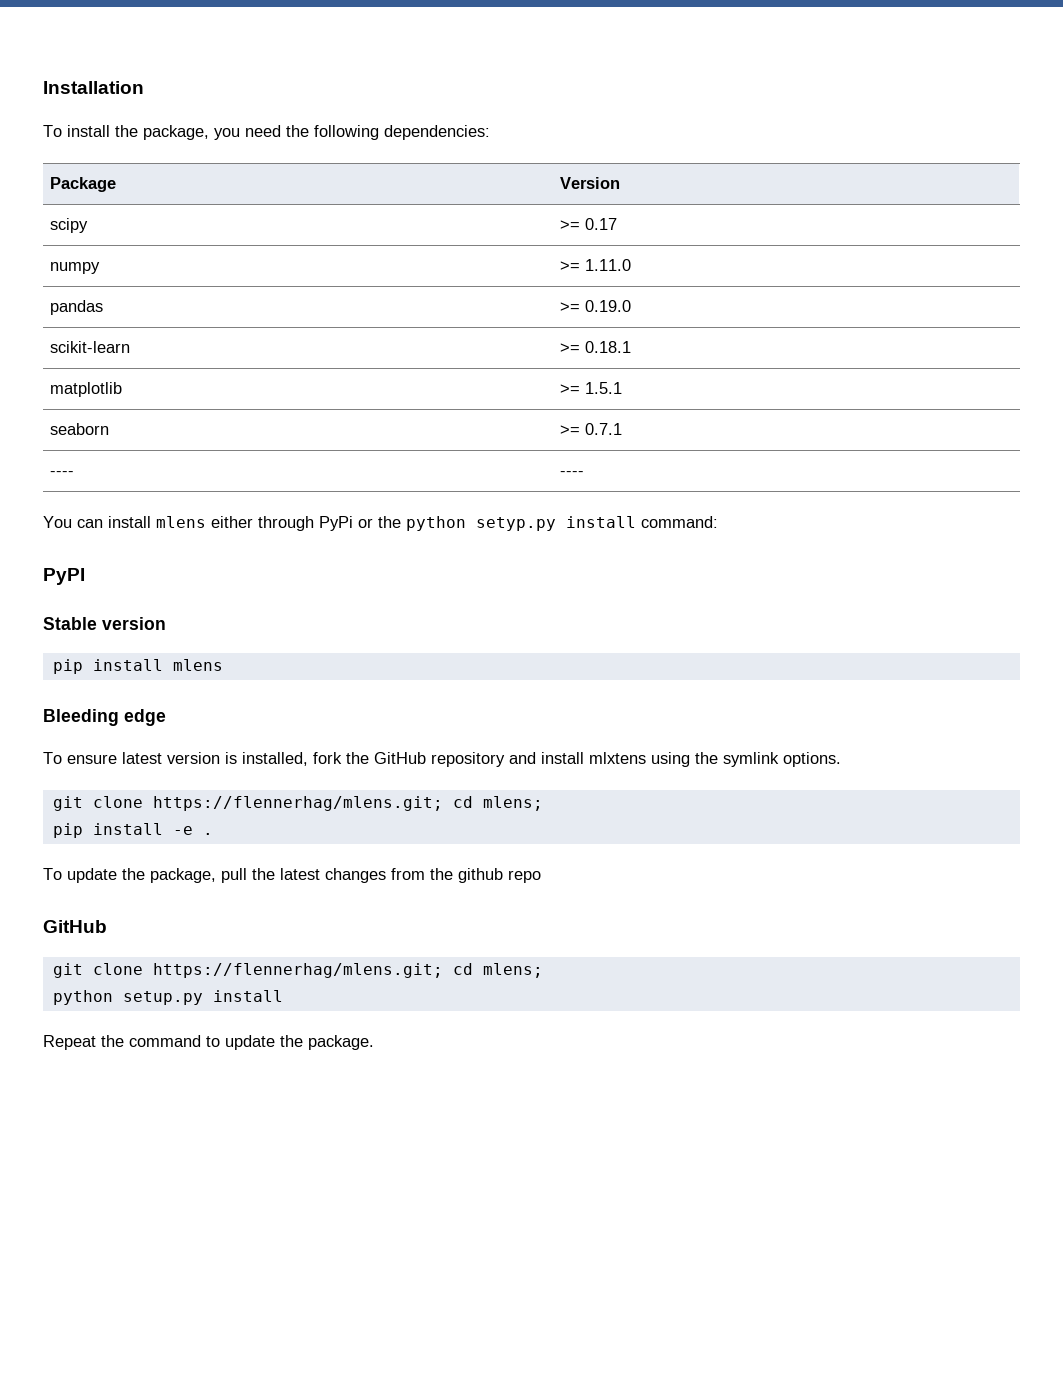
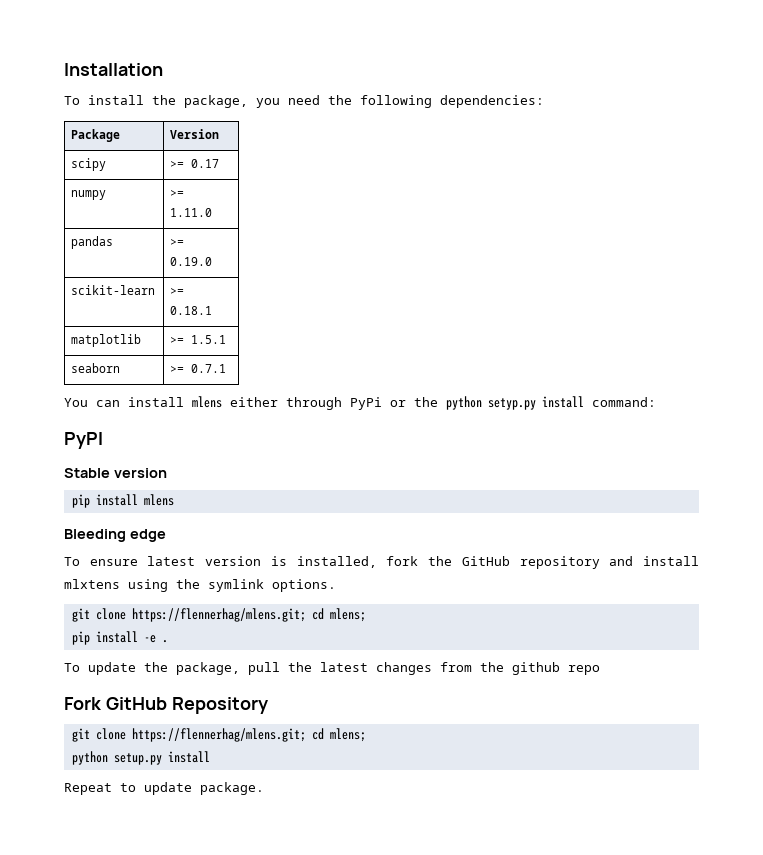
[49,471,74,476] [559,471,584,476] // ---- | ---- -> (227, 368) none
[43,920,107,933] GitHub -> [64,697,268,714] Fork GitHub Repository
[101,1035,201,1047] the command -> (112, 789) none
[280,1035,303,1047] the -> (192, 788) none

